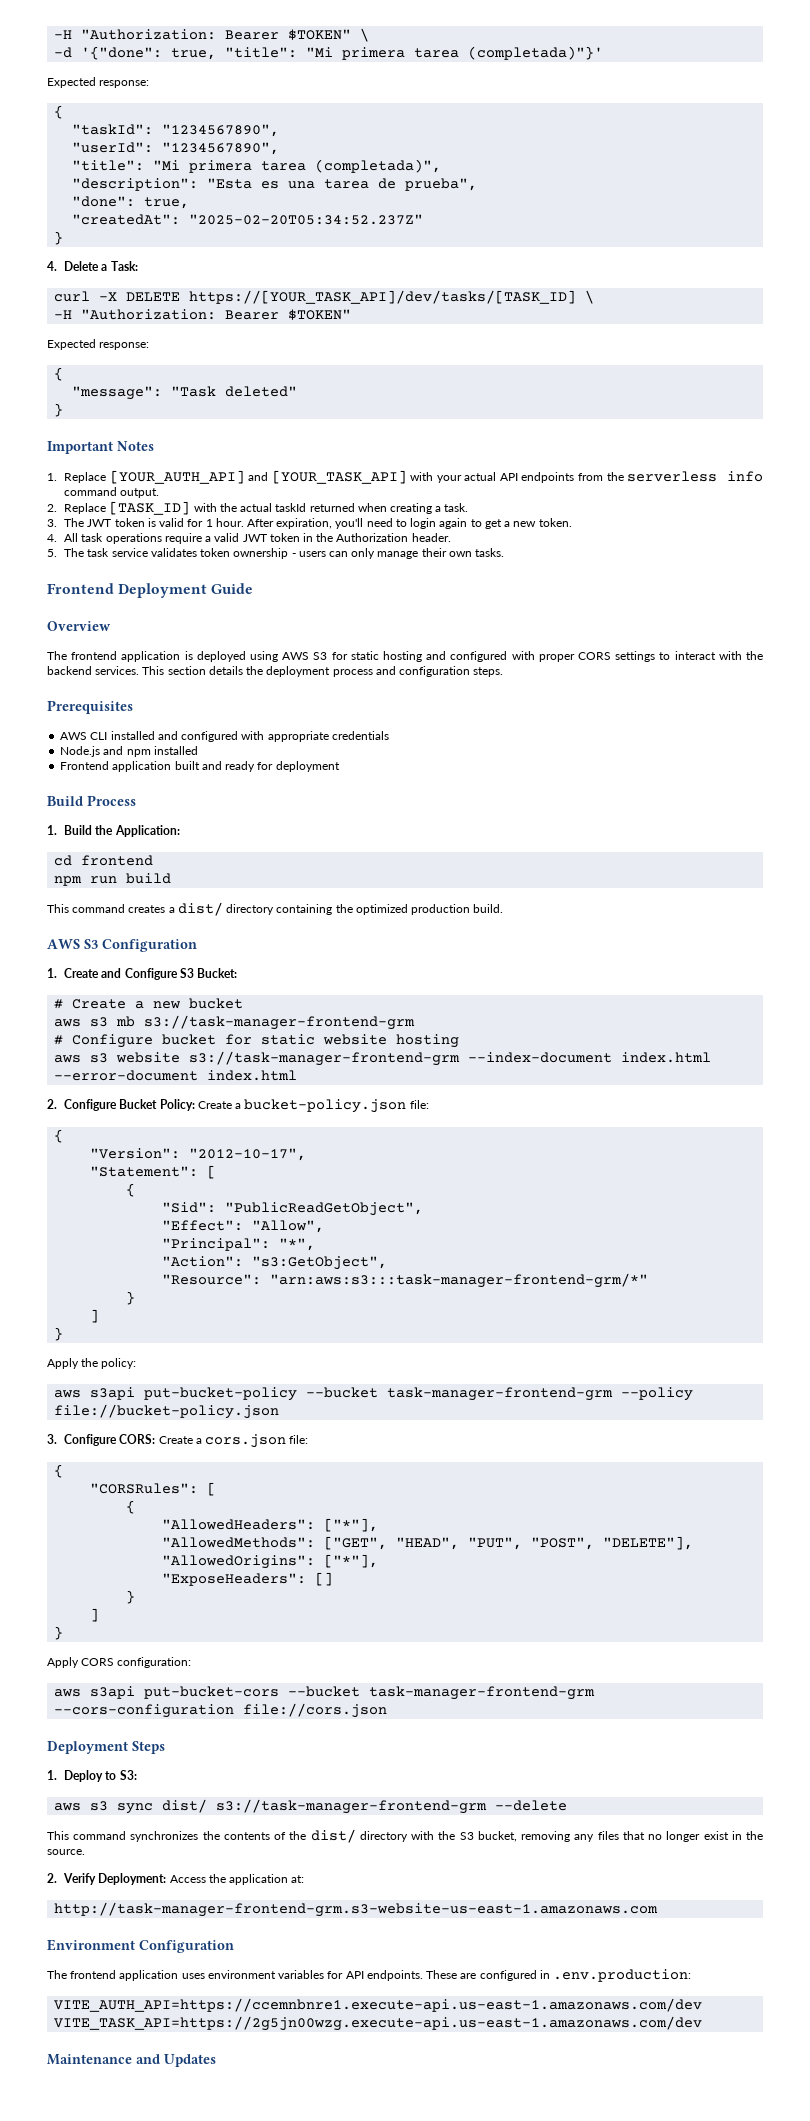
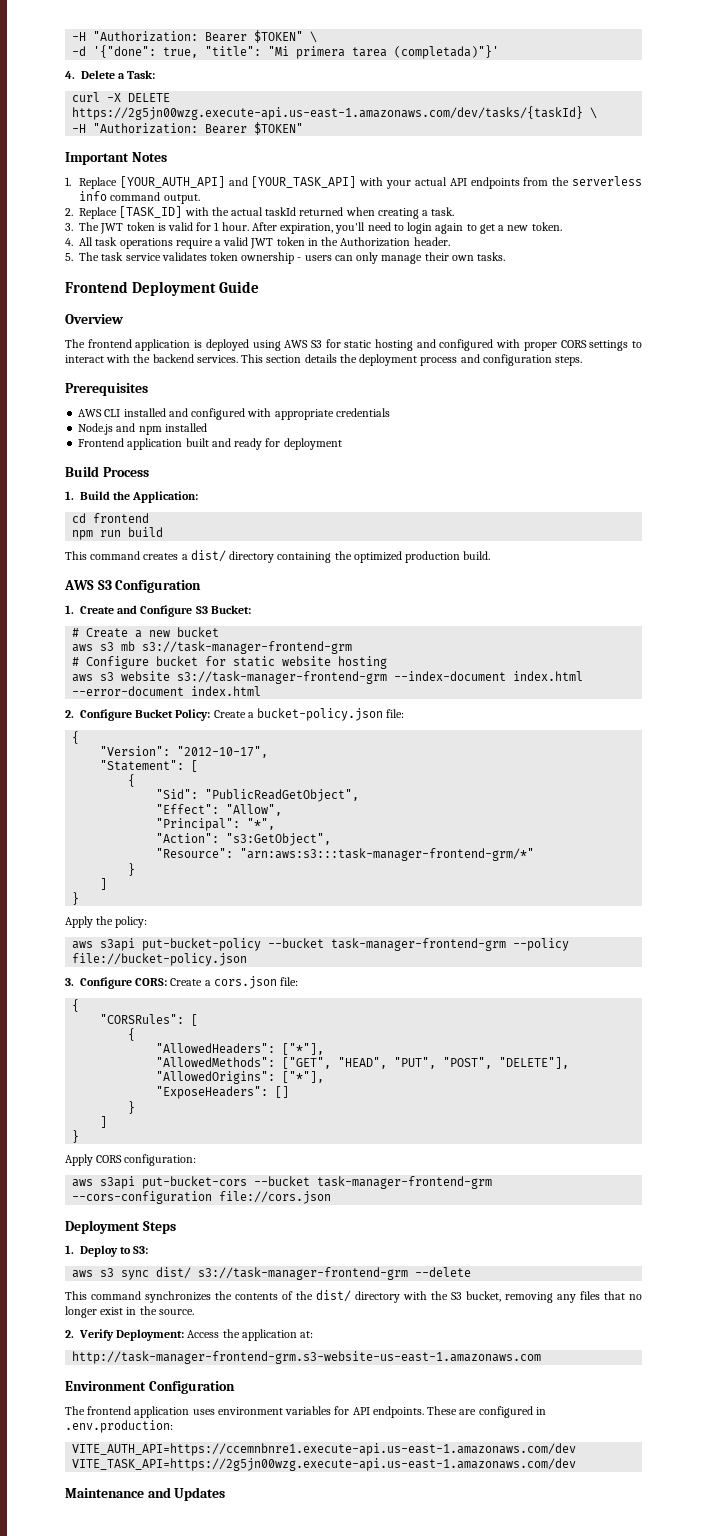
[47,77,150,88] [54,105,64,119] [72,124,280,137] [72,142,280,155] [72,159,442,173] [72,178,478,191] [72,196,190,209] [72,214,424,225] [54,231,64,245] // Expected response: // { // "taskId": "1234567890", // "userId": "1234567890", // "title": "Mi primera tarea (completada)", // "description": "Esta es una tarea de prueba", // "done": true, // "createdAt": "2025-02-20T05:34:52.237Z" // } -> (500, 52) none
[189,290,577,304] https://[YOUR_TASK_API]/dev/tasks/[TASK_ID] -> [72,106,584,120] https://2g5jn00wzg.execute-api.us-east-1.amazonaws.com/dev/tasks/{taskId}
[47,339,150,350] [54,367,64,381] [72,386,298,400] [54,403,64,417] // Expected response: // { // "message": "Task deleted" // } -> (304, 128) none

